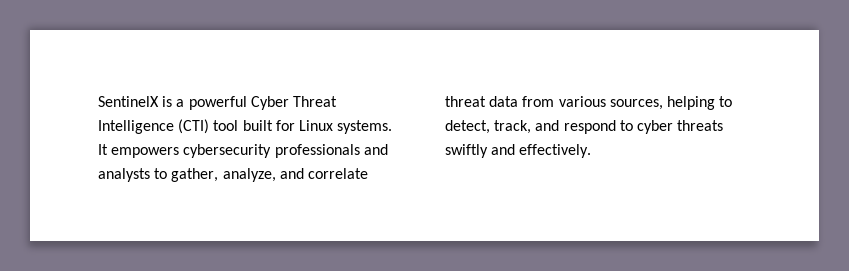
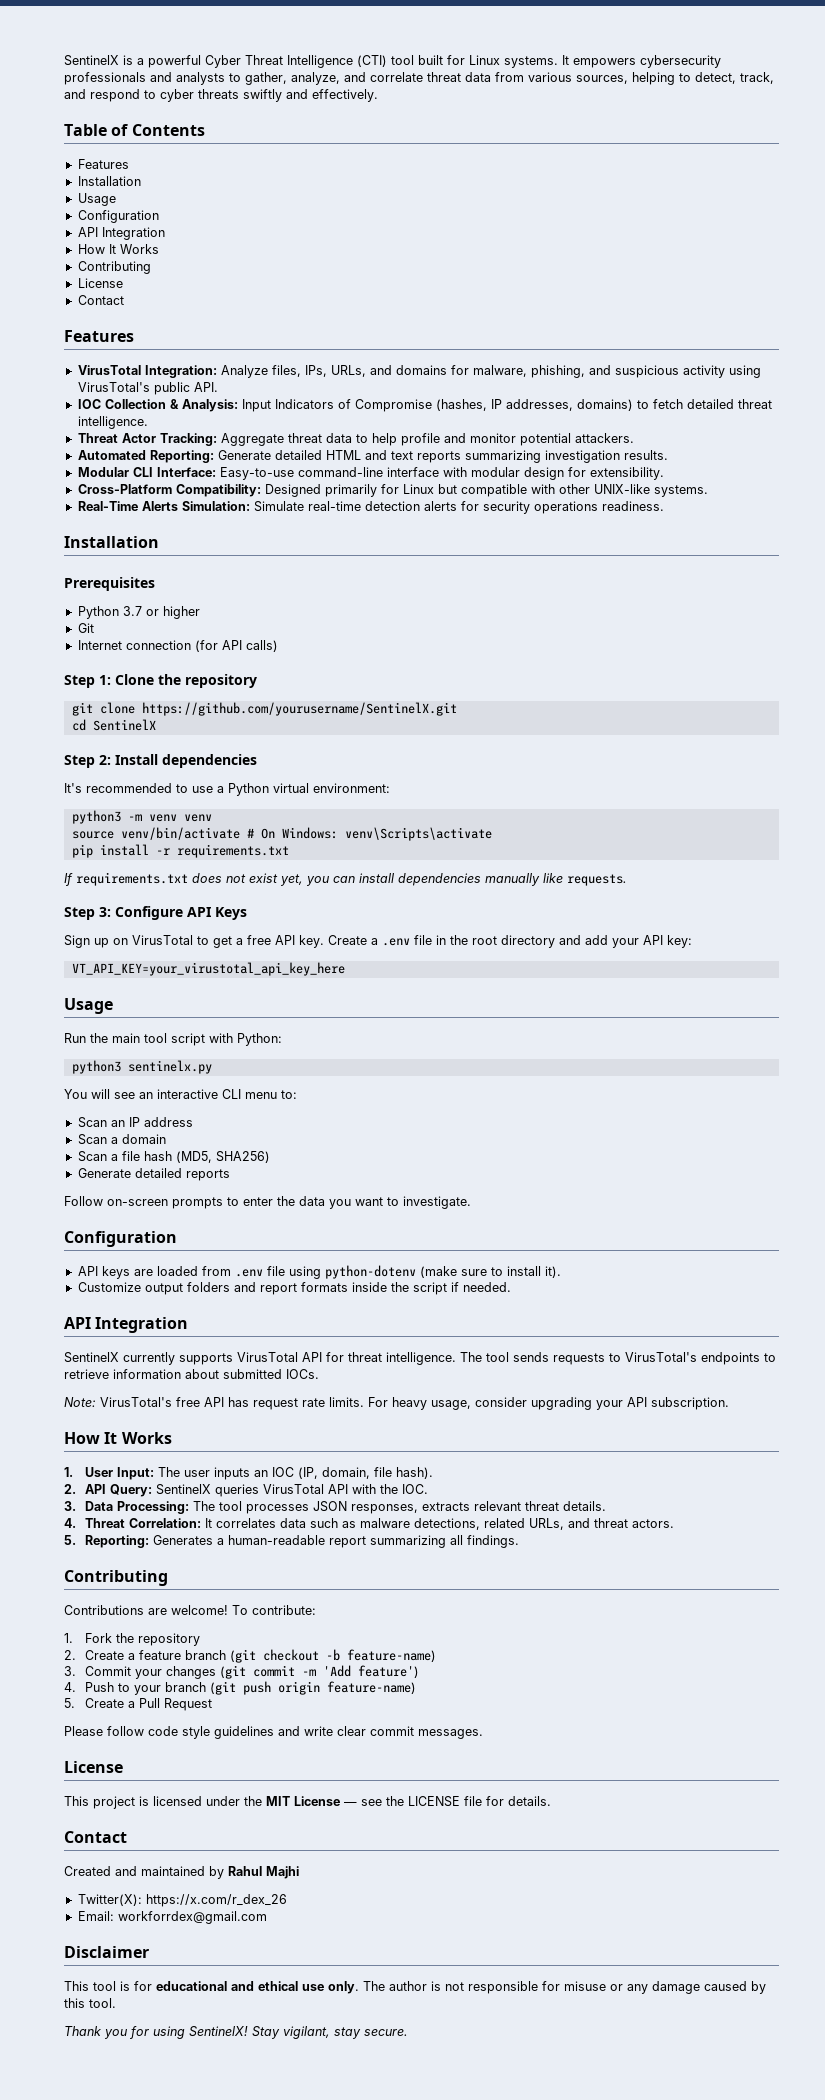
(592, 151) none -> [64,124,205,136] [77,159,129,169] [77,176,141,186] [77,193,116,206] [77,210,159,223] [77,227,165,240] [77,244,159,254] [77,261,151,274] [77,278,123,288] [77,295,124,305] [64,330,134,342] [77,365,761,378] [77,382,218,395] [77,399,772,412] [77,416,148,429] [77,433,634,446] [77,450,668,463] [77,467,664,480] [77,484,708,497] [77,501,664,514] [64,536,159,548] [64,577,155,591] [77,606,200,619] [77,623,94,633] [77,640,278,652] [64,674,257,688] [71,702,457,716] [71,719,156,731] [64,754,257,768] [64,783,390,796] [71,810,212,824] [71,827,492,841] [71,844,289,858] [64,872,627,886] [64,906,247,920] [64,935,692,948] [71,962,345,976] [64,998,113,1014] [64,1033,282,1046] [71,1060,212,1074] [64,1089,297,1099] [77,1117,193,1128] [77,1134,166,1145] [77,1151,270,1163] [77,1168,230,1181] [64,1196,471,1209] [64,1231,177,1247] [77,1265,561,1279] [77,1282,511,1295] [64,1317,189,1333] [64,1352,776,1365] [64,1369,319,1379] [64,1397,729,1410] [64,1432,172,1444] [64,1467,434,1480] [64,1484,429,1497] [64,1501,607,1514] [64,1518,675,1530] [64,1535,520,1548] [64,1570,168,1586] [64,1605,316,1615] [64,1633,201,1646] [64,1649,437,1663] [64,1665,420,1679] [64,1681,417,1695] [64,1698,213,1711] [64,1726,483,1739] [64,1761,123,1773] [64,1796,551,1809] [64,1831,127,1843] [64,1866,299,1879] [77,1894,287,1907] [77,1911,267,1924] [64,1946,149,1958] [64,1981,766,1994] [64,1998,116,2008] [64,2026,408,2039] // Table of Contents // Features // Installation // Usage // Configuration // API Integration // How It Works // Contributing // License // Contact // Features // VirusTotal Integration: Analyze files, IPs, URLs, and domains for malware, phishing, and suspicious activity using VirusTotal's public API. // IOC Collection & Analysis: Input Indicators of Compromise (hashes, IP addresses, domains) to fetch detailed threat intelligence. // Threat Actor Tracking: Aggregate threat data to help profile and monitor potential attackers. // Automated Reporting: Generate detailed HTML and text reports summarizing investigation results. // Modular CLI Interface: Easy-to-use command-line interface with modular design for extensibility. // Cross-Platform Compatibility: Designed primarily for Linux but compatible with other UNIX-like systems. // Real-Time Alerts Simulation: Simulate real-time detection alerts for security operations readiness. // Installation // Prerequisites // Python 3.7 or higher // Git // Internet connection (for API calls) // Step 1: Clone the repository // git clone https://github.com/yourusername/SentinelX.git // cd SentinelX // Step 2: Install dependencies // It's recommended to use a Python virtual environment: // python3 -m venv venv // source venv/bin/activate # On Windows: venv\Scripts\activate // pip install -r requirements.txt // If requirements.txt does not exist yet, you can install dependencies manually like requests. // Step 3: Configure API Keys // Sign up on VirusTotal to get a free API key. Create a .env file in the root directory and add your API key: // VT_API_KEY=your_virustotal_api_key_here // Usage // Run the main tool script with Python: // python3 sentinelx.py // You will see an interactive CLI menu to: // Scan an IP address // Scan a domain // Scan a file hash (MD5, SHA256) // Generate detailed reports // Follow on-screen prompts to enter the data you want to investigate. // Configuration // API keys are loaded from .env file using python-dotenv (make sure to install it). // Customize output folders and report formats inside the script if needed. // API Integration // SentinelX currently supports VirusTotal API for threat intelligence. The tool sends requests to VirusTotal's endpoints to retrieve information about submitted IOCs. // Note: VirusTotal's free API has request rate limits. For heavy usage, consider upgrading your API subscription. // How It Works // 1. User Input: The user inputs an IOC (IP, domain, file hash). // 2. API Query: SentinelX queries VirusTotal API with the IOC. // 3. Data Processing: The tool processes JSON responses, extracts relevant threat details. // 4. Threat Correlation: It correlates data such as malware detections, related URLs, and threat actors. // 5. Reporting: Generates a human-readable report summarizing all findings. // Contributing // Contributions are welcome! To contribute: // 1. Fork the repository // 2. Create a feature branch (git checkout -b feature-name) // 3. Commit your changes (git commit -m 'Add feature') // 4. Push to your branch (git push origin feature-name) // 5. Create a Pull Request // Please follow code style guidelines and write clear commit messages. // License // This project is licensed under the MIT License — see the LICENSE file for details. // Contact // Created and maintained by Rahul Majhi // Twitter(X): https://x.com/r_dex_26 // Email: workforrdex@gmail.com // Disclaimer // This tool is for educational and ethical use only. The author is not responsible for misuse or any damage caused by this tool. // Thank you for using SentinelX! Stay vigilant, stay secure.

